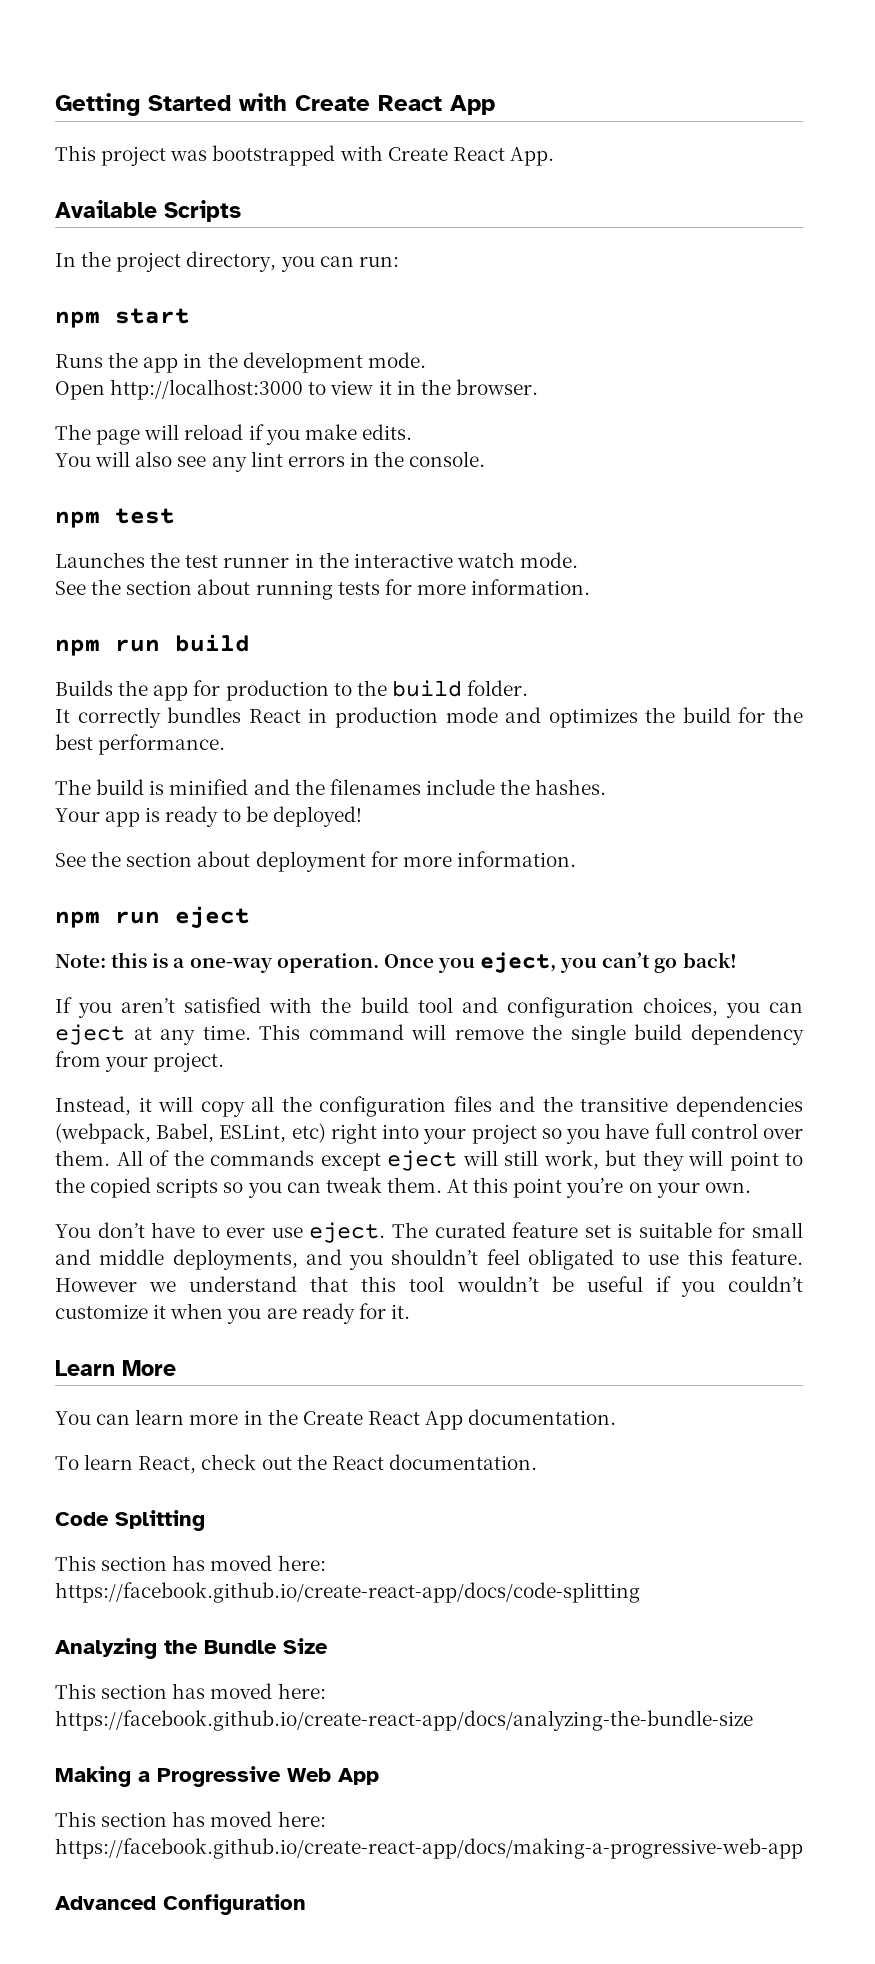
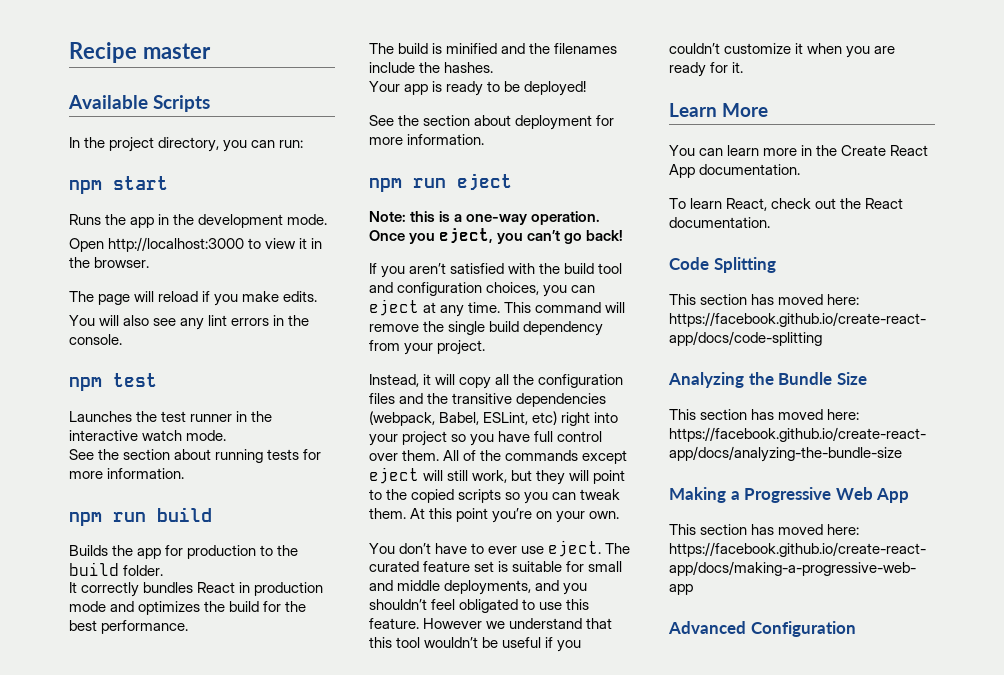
[55,93,495,116] [55,145,554,166] Getting Started with Create React App // This project was bootstrapped with Create React App. -> [69,42,211,63] Recipe master

